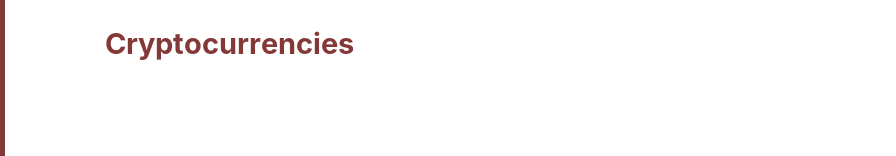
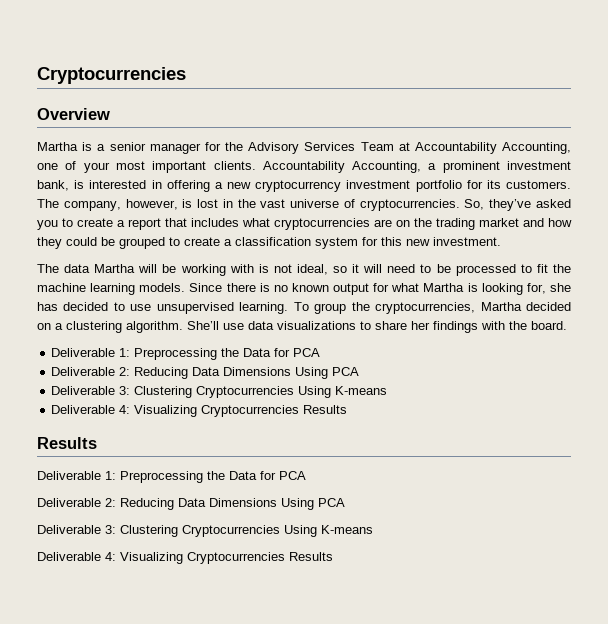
[105,31,354,60] Cryptocurrencies -> [37,67,186,84] [37,108,110,120] [37,142,571,154] [37,161,571,173] [37,180,571,192] [37,199,571,211] [37,218,572,230] [37,237,501,249] [37,264,571,276] [37,283,571,295] [37,302,571,314] [37,321,567,333] [51,348,321,360] [51,367,360,379] [51,386,388,398] [51,405,348,417] [37,437,97,449] [37,471,306,483] [37,498,345,510] [37,525,373,537] [37,552,333,564] Cryptocurrencies // Overview // Martha is a senior manager for the Advisory Services Team at Accountability Accounting, one of your most important clients. Accountability Accounting, a prominent investment bank, is interested in offering a new cryptocurrency investment portfolio for its customers. The company, however, is lost in the vast universe of cryptocurrencies. So, they’ve asked you to create a report that includes what cryptocurrencies are on the trading market and how they could be grouped to create a classification system for this new investment. // The data Martha will be working with is not ideal, so it will need to be processed to fit the machine learning models. Since there is no known output for what Martha is looking for, she has decided to use unsupervised learning. To group the cryptocurrencies, Martha decided on a clustering algorithm. She’ll use data visualizations to share her findings with the board. // Deliverable 1: Preprocessing the Data for PCA // Deliverable 2: Reducing Data Dimensions Using PCA // Deliverable 3: Clustering Cryptocurrencies Using K-means // Deliverable 4: Visualizing Cryptocurrencies Results // Results // Deliverable 1: Preprocessing the Data for PCA // Deliverable 2: Reducing Data Dimensions Using PCA // Deliverable 3: Clustering Cryptocurrencies Using K-means // Deliverable 4: Visualizing Cryptocurrencies Results

